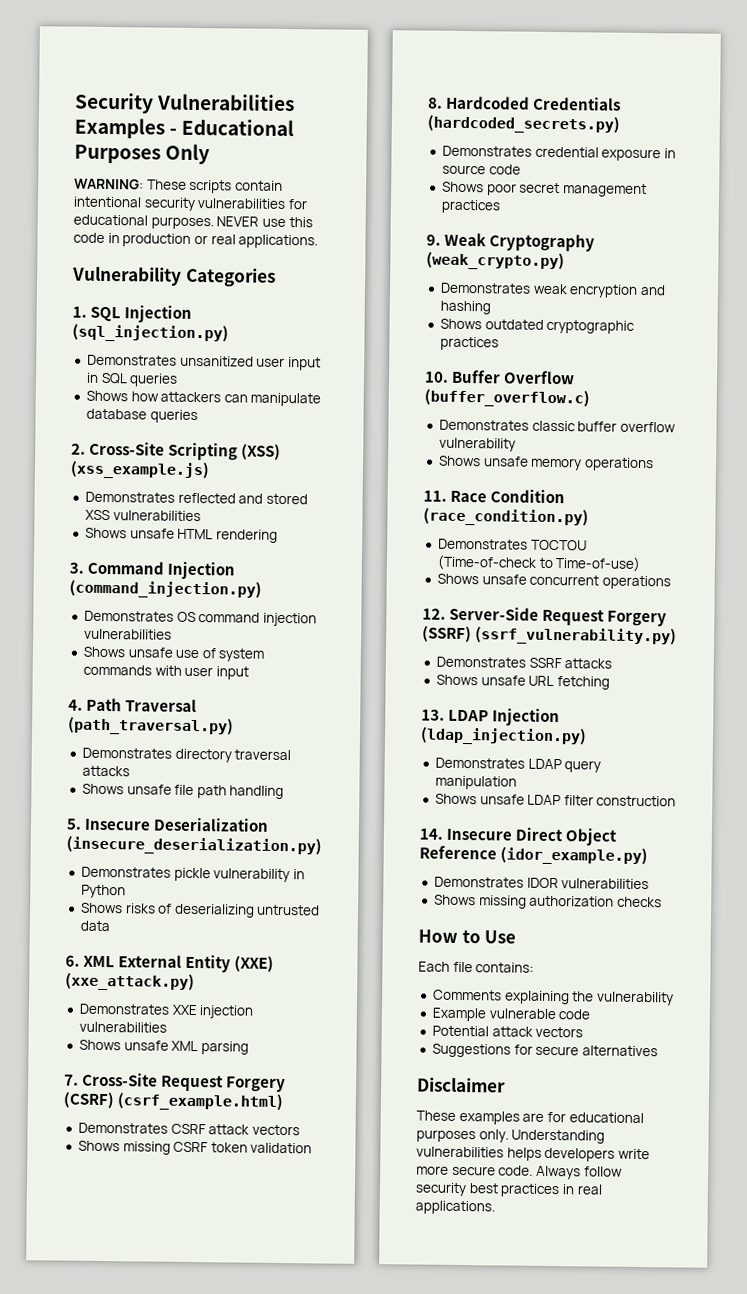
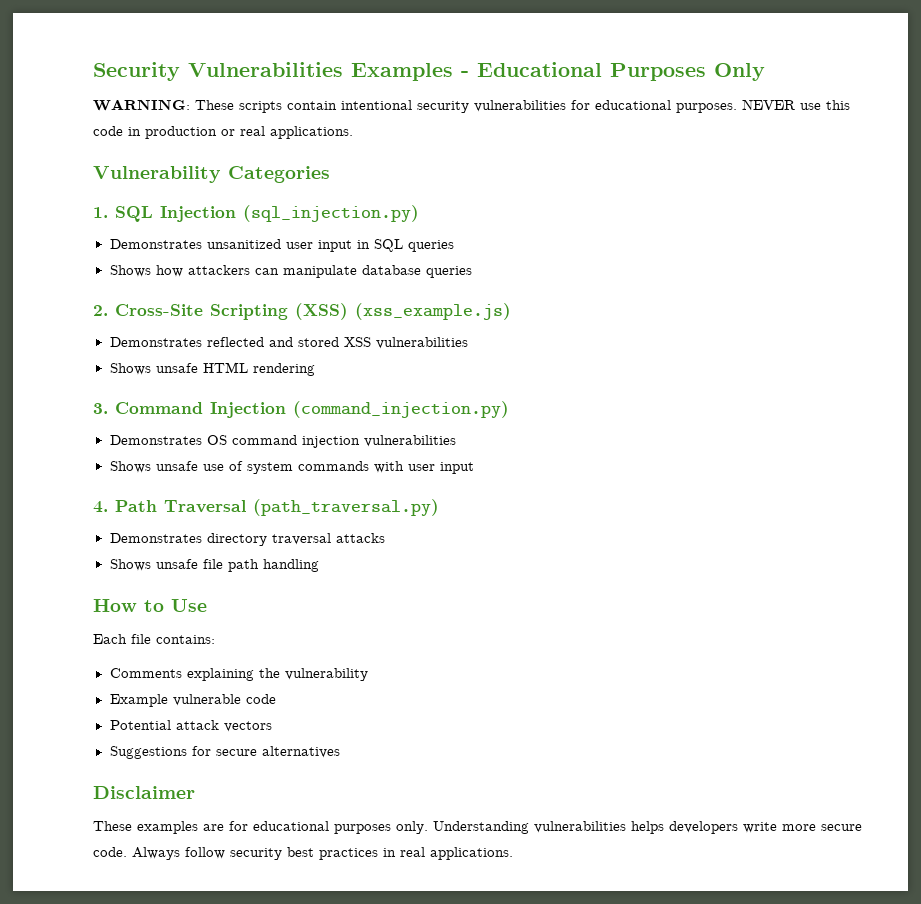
[66,817,270,832] [66,835,322,856] [80,866,305,883] [80,884,126,899] [80,902,321,918] [79,920,110,932] [65,954,275,973] [65,972,195,992] [78,1003,254,1019] [78,1021,167,1033] [78,1039,249,1055] [64,1072,287,1093] [63,1091,285,1112] [77,1122,300,1136] [77,1140,313,1155] [428,95,622,111] [427,114,620,134] [441,145,676,162] [441,164,521,175] [441,181,647,198] [440,199,500,214] [426,232,596,252] [426,251,565,271] [439,282,666,298] [439,300,491,315] [439,318,636,334] [439,336,499,351] [424,369,576,385] [424,388,590,408] [438,419,676,433] [438,437,516,452] [438,455,654,472] [423,489,566,504] [423,507,589,527] [437,538,587,551] [436,554,642,572] [436,573,671,590] [422,606,668,627] [422,625,678,646] [435,656,613,669] [435,674,610,690] [421,708,561,727] [420,726,587,746] [434,757,602,773] [434,775,517,790] [434,793,677,807] [419,827,618,846] [419,845,649,866] [433,876,650,890] [433,894,662,909] // 5. Insecure Deserialization (insecure_deserialization.py) // Demonstrates pickle vulnerability in Python // Shows risks of deserializing untrusted data // 6. XML External Entity (XXE) (xxe_attack.py) // Demonstrates XXE injection vulnerabilities // Shows unsafe XML parsing // 7. Cross-Site Request Forgery (CSRF) (csrf_example.html) // Demonstrates CSRF attack vectors // Shows missing CSRF token validation // 8. Hardcoded Credentials (hardcoded_secrets.py) // Demonstrates credential exposure in source code // Shows poor secret management practices // 9. Weak Cryptography (weak_crypto.py) // Demonstrates weak encryption and hashing // Shows outdated cryptographic practices // 10. Buffer Overflow (buffer_overflow.c) // Demonstrates classic buffer overflow vulnerability // Shows unsafe memory operations // 11. Race Condition (race_condition.py) // Demonstrates TOCTOU (Time-of-check to Time-of-use) // Shows unsafe concurrent operations // 12. Server-Side Request Forgery (SSRF) (ssrf_vulnerability.py) // Demonstrates SSRF attacks // Shows unsafe URL fetching // 13. LDAP Injection (ldap_injection.py) // Demonstrates LDAP query manipulation // Shows unsafe LDAP filter construction // 14. Insecure Direct Object Reference (idor_example.py) // Demonstrates IDOR vulnerabilities // Shows missing authorization checks -> (319, 565) none

